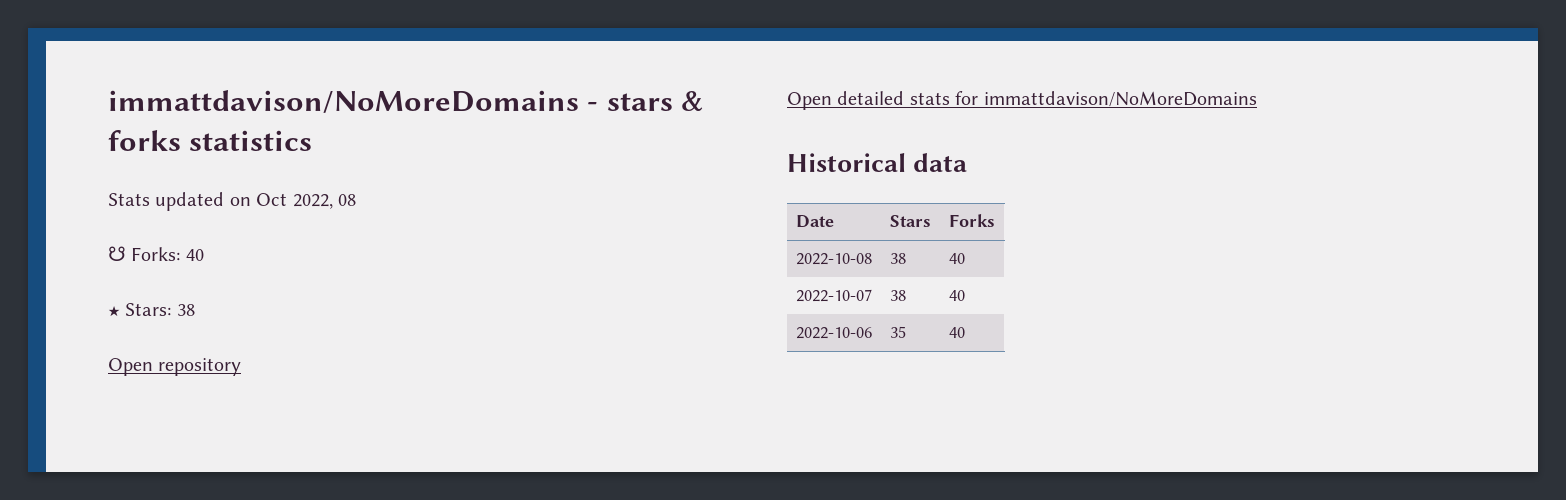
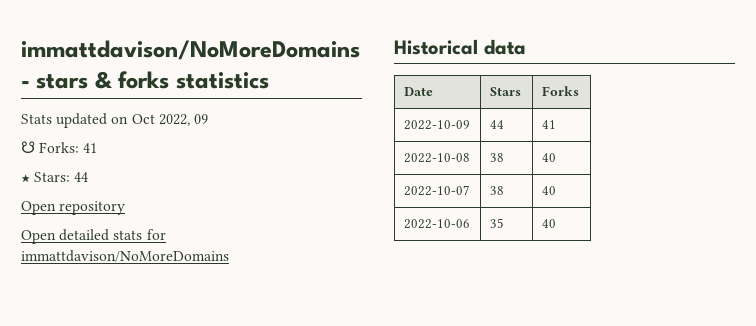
[338,194,356,206] 08 -> [193,114,208,124] 09
[185,249,204,261] 40 -> [83,143,98,153] 41
[176,304,195,316] 38 -> [74,172,89,182] 44
(995, 220) none -> [403,120,470,130] [489,120,504,129] [541,120,556,129] // 2022-10-09 | 44 | 41

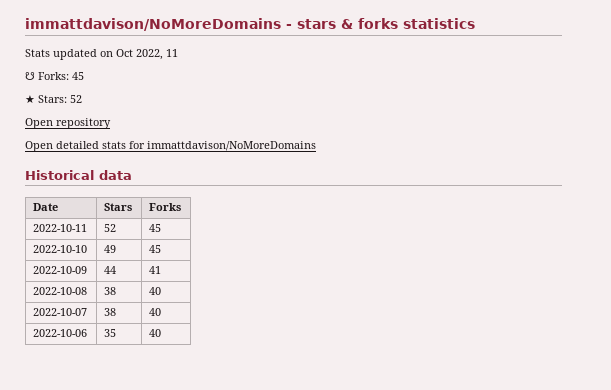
[193,114,208,124] 09 -> [166,49,178,57] 11
[83,143,98,153] 41 -> [72,72,84,80] 45
[74,172,89,182] 44 -> [70,95,82,103] 52
(579, 91) none -> [33,224,88,232] [104,224,117,232] [149,224,162,232] [33,245,88,253] [104,245,117,253] [149,245,162,253] // 2022-10-11 | 52 | 45 // 2022-10-10 | 49 | 45

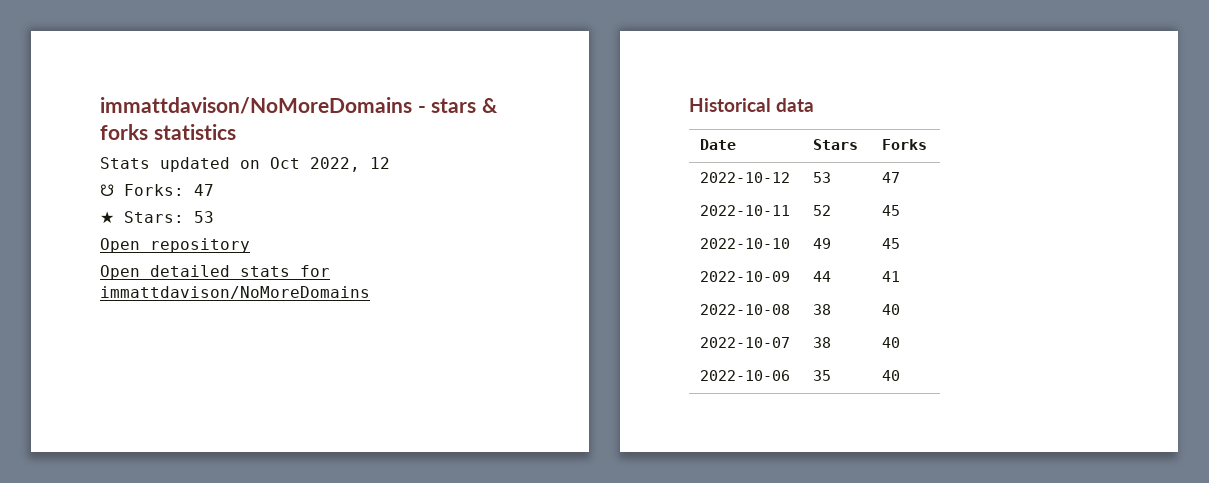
[166,49,178,57] 11 -> [370,157,390,169] 12
[72,72,84,80] 45 -> [194,184,214,196] 47
[70,95,82,103] 52 -> [194,211,214,223] 53
(182, 207) none -> [700,172,791,183] [813,172,832,183] [882,172,901,183] // 2022-10-12 | 53 | 47

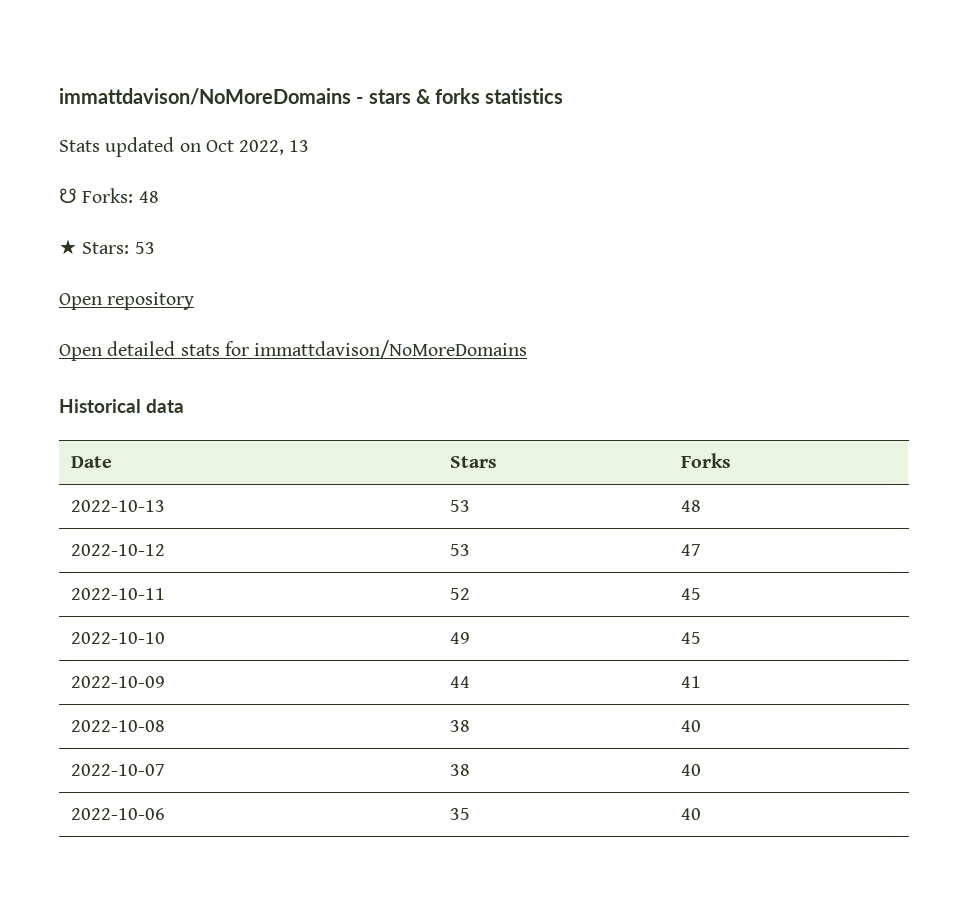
[370,157,390,169] 12 -> [289,140,310,152] 13
[194,184,214,196] 47 -> [138,191,159,203] 48
(928, 144) none -> [71,500,166,512] [450,500,471,512] [681,500,702,512] // 2022-10-13 | 53 | 48

